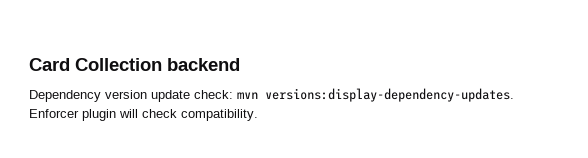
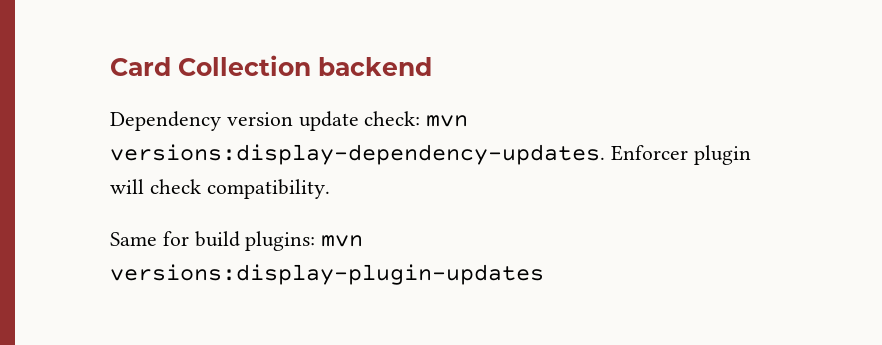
(258, 115) none -> [110,231,364,251] [110,264,544,285] // Same for build plugins: mvn versions:display-plugin-updates

